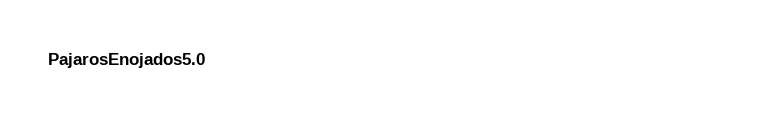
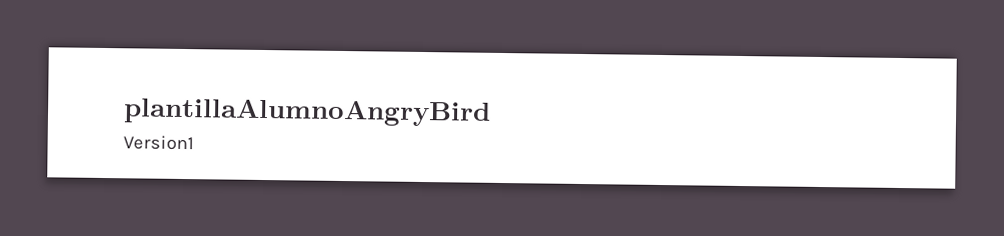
[48,53,205,68] PajarosEnojados5.0 -> [123,97,491,127] [123,135,194,151] plantillaAlumnoAngryBird // Version1

